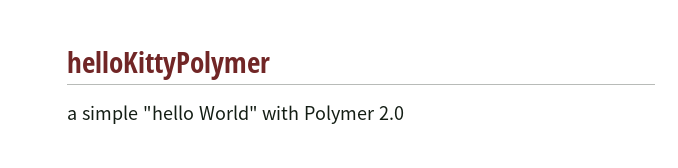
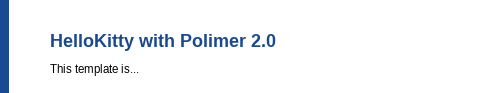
[67,51,270,80] [67,105,405,124] helloKittyPolymer // a simple "hello World" with Polymer 2.0 -> [50,34,276,51] [50,64,140,76] HelloKitty with Polimer 2.0 // This template is...

